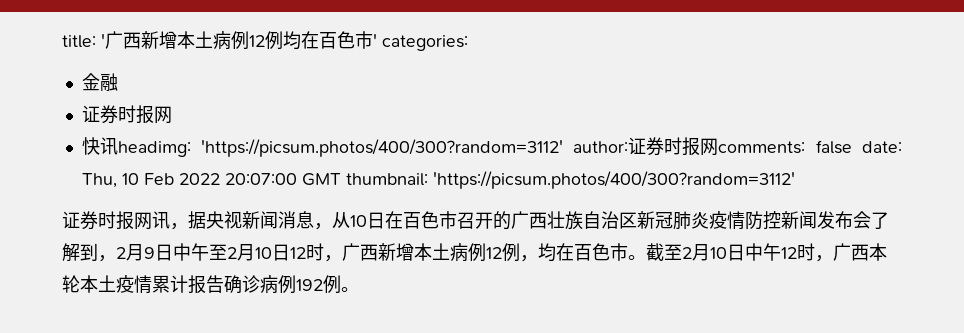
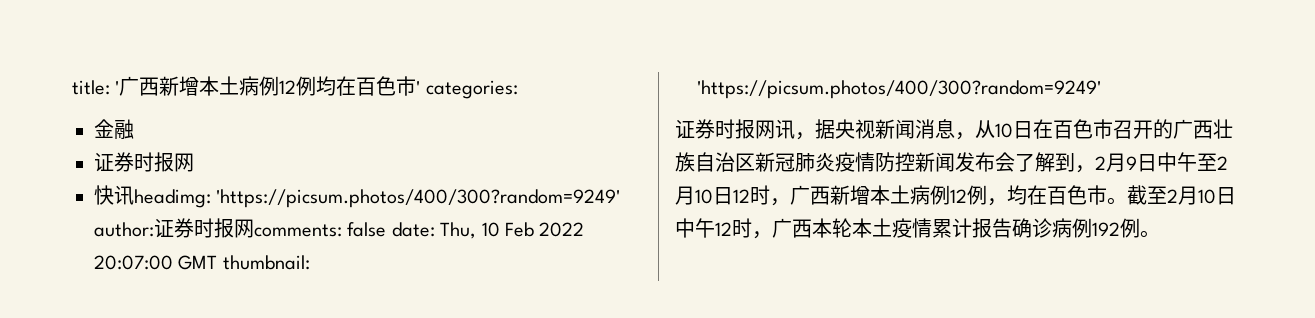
[201,139,564,157] 'https://picsum.photos/400/300?random=3112' -> [216,189,621,208] 'https://picsum.photos/400/300?random=9249'
[432,171,795,189] 'https://picsum.photos/400/300?random=3112' -> [697,80,1101,99] 'https://picsum.photos/400/300?random=9249'

